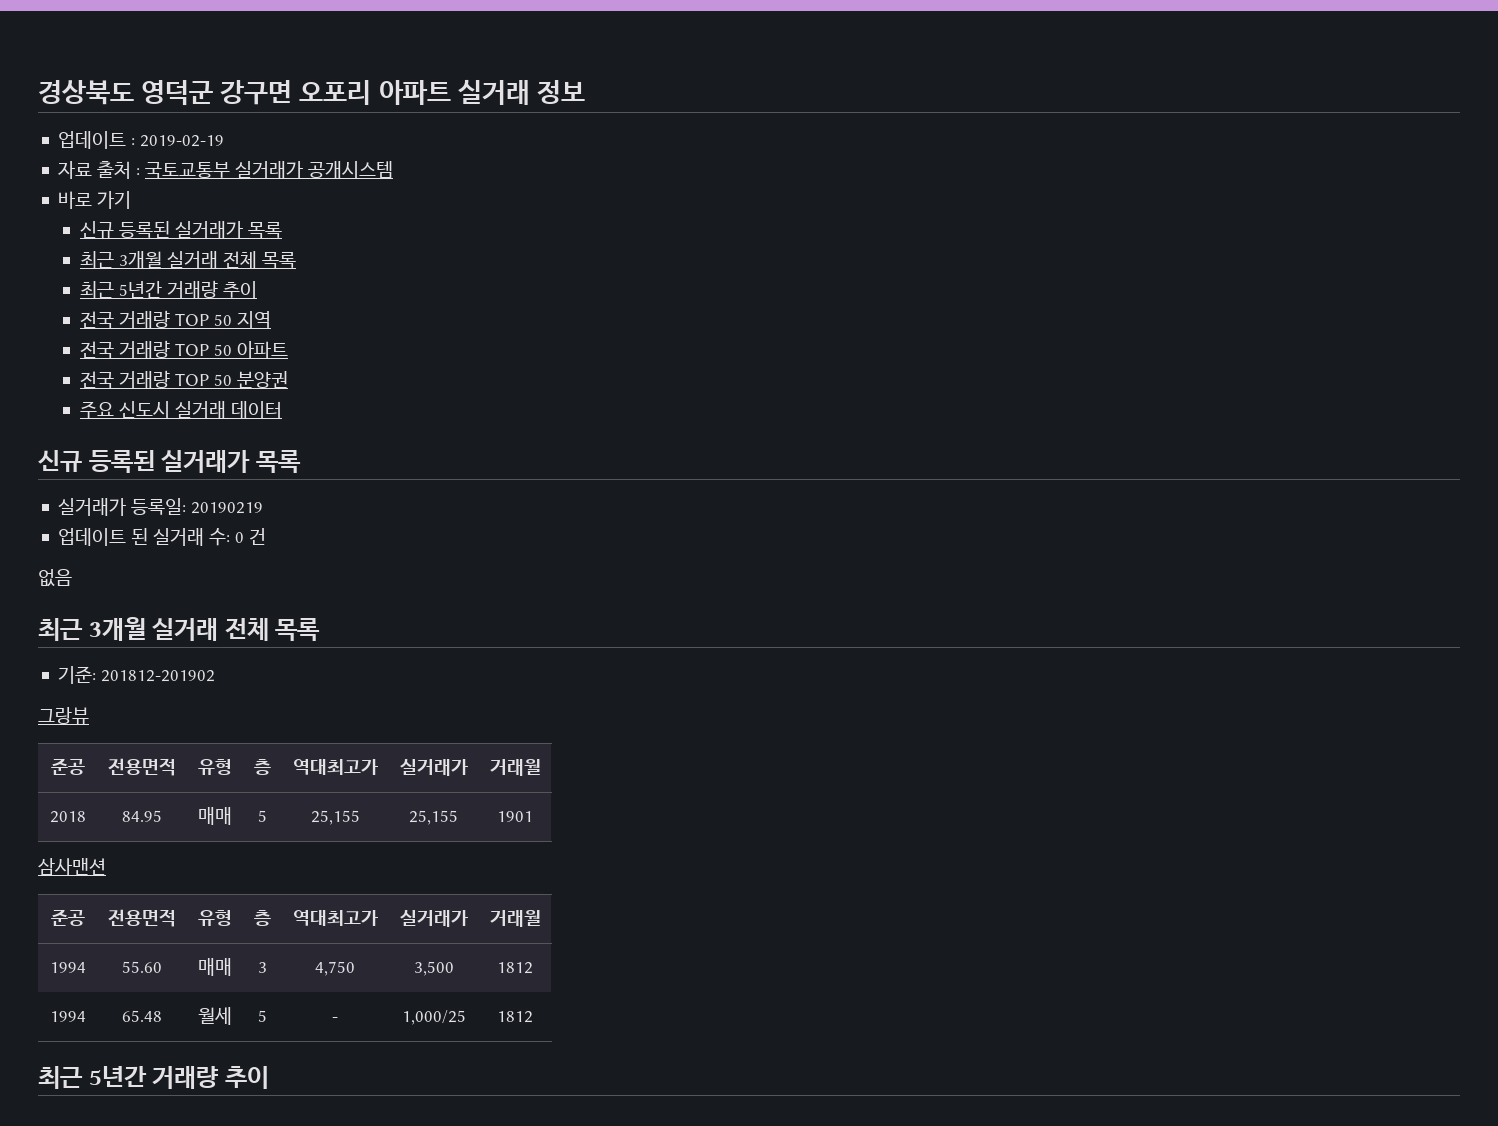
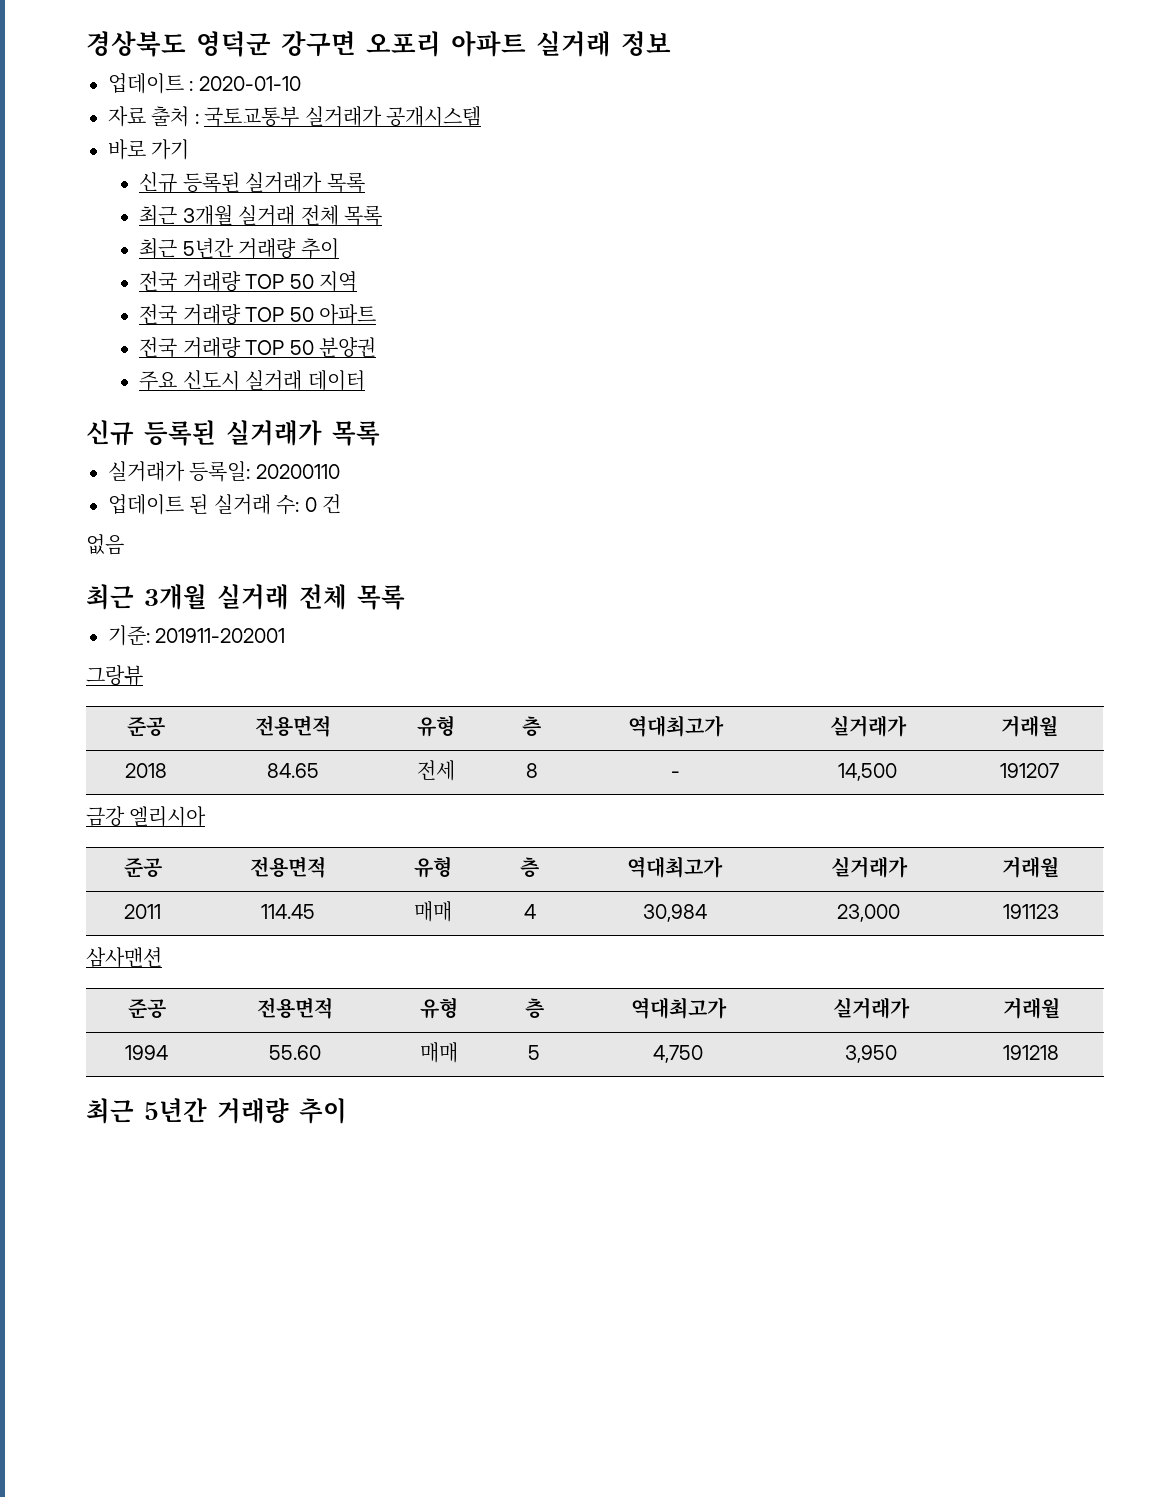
[140,135,225,147] 2019-02-19 -> [198,76,301,91] 2020-01-10
[191,502,264,514] 20190219 -> [255,464,340,479] 20200110
[101,670,216,682] 201812-201902 -> [155,628,286,643] 201911-202001
[121,810,162,822] [197,807,232,825] [257,810,267,822] [310,810,360,825] [409,810,458,825] [497,811,533,822] 84.95 | 매매 | 5 | 25,155 | 25,155 | 1901 -> [266,763,319,778] [417,760,455,781] [525,763,538,778] [671,771,680,778] [838,763,897,781] [1000,763,1059,778] [86,806,207,827] [123,858,162,877] [249,856,326,878] [414,856,452,878] [520,857,539,877] [627,856,723,878] [830,856,908,878] [1002,856,1059,878] [124,904,161,919] [260,904,315,919] [414,901,452,922] [523,904,536,919] [642,904,707,922] [837,904,900,922] [1002,904,1059,919] 84.65 | 전세 | 8 | - | 14,500 | 191207 // 금강 엘리시아 // 준공 | 전용면적 | 유형 | 층 | 역대최고가 | 실거래가 | 거래월 // 2011 | 114.45 | 매매 | 4 | 30,984 | 23,000 | 191123
[257,962,267,973] 3 -> [528,1045,540,1060] 5
[413,961,454,976] [497,962,533,974] [49,1011,86,1022] [121,1010,162,1022] [197,1007,232,1025] [257,1010,267,1022] [332,1017,338,1022] [401,1010,466,1025] [497,1011,533,1023] 3,500 | 1812 // 1994 | 65.48 | 월세 | 5 | - | 1,000/25 | 1812 -> [844,1045,897,1063] [1003,1045,1059,1060] 3,950 | 191218

